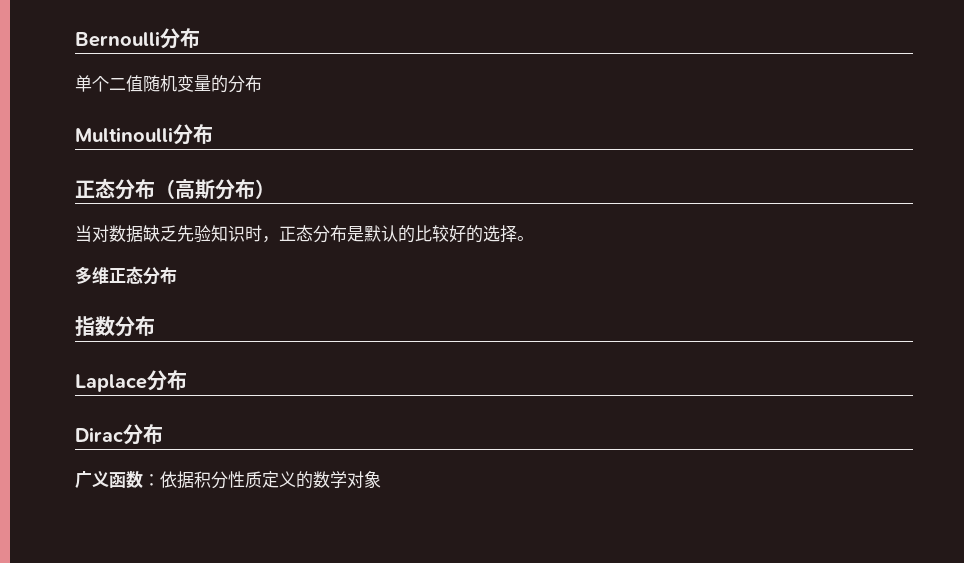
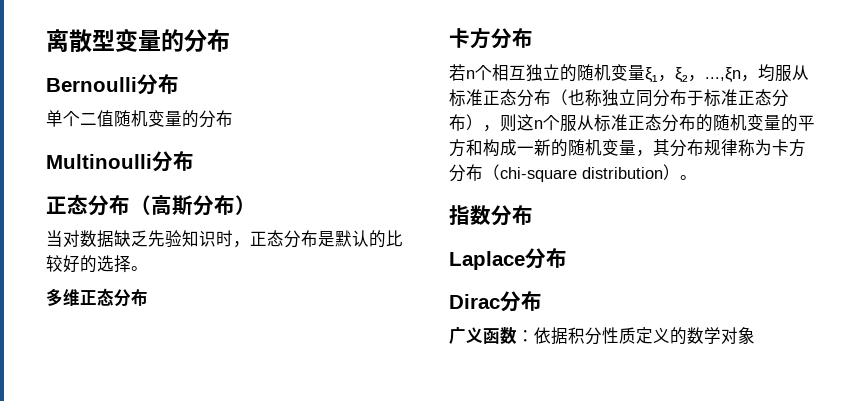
(75, 39) none -> [46,28,230,53] 离散型变量的分布 //
(177, 275) none -> [449,28,533,49] [449,64,809,83] [449,89,789,107] [449,114,815,132] [449,139,806,157] [449,164,697,182] // 卡方分布 // 若n个相互独立的随机变量ξ₁，ξ₂，...,ξn，均服从标准正态分布（也称独立同分布于标准正态分布），则这n个服从标准正态分布的随机变量的平方和构成一新的随机变量，其分布规律称为卡方分布（chi-square distribution）。

